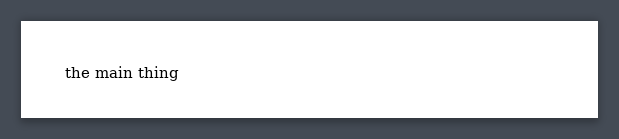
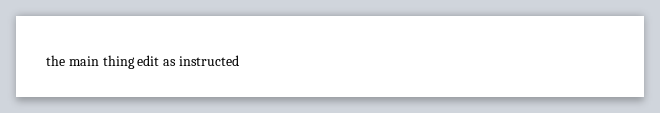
(179, 73) none -> [137,55,239,66] edit as instructed

